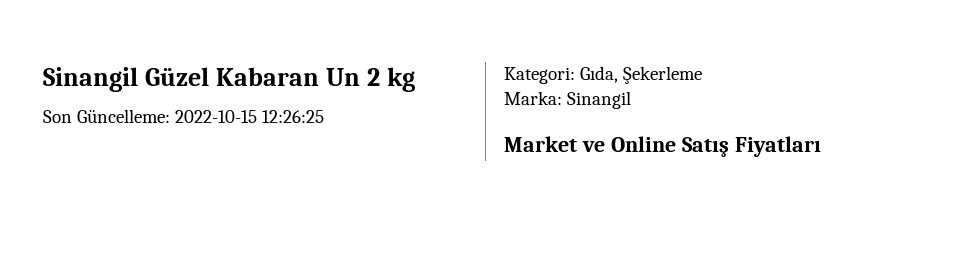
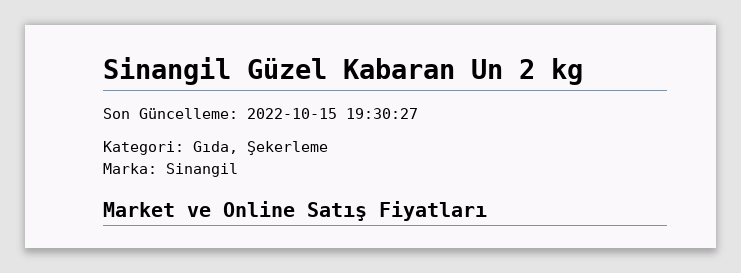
[262,110,325,123] 12:26:25 -> [346,108,418,119] 19:30:27

